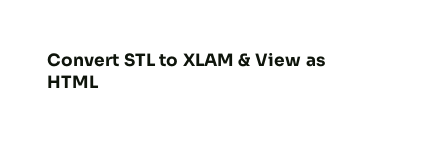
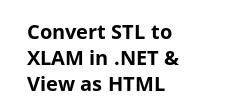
(234, 59) none -> [89,50,159,65] in .NET

